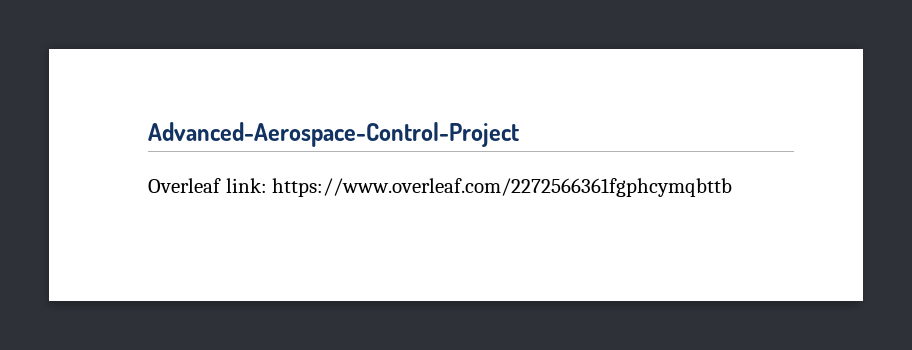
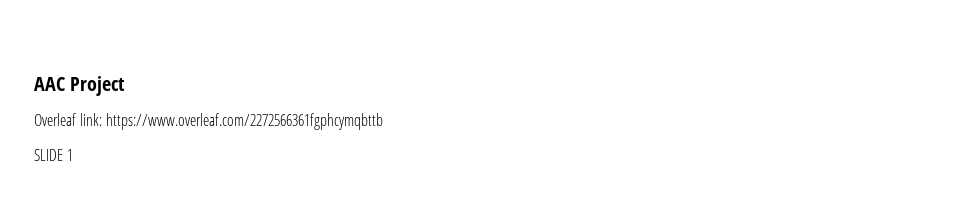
[148,122,519,147] Advanced-Aerospace-Control-Project -> [34,76,126,96] AAC Project
(733, 187) none -> [34,149,74,161] // SLIDE 1

